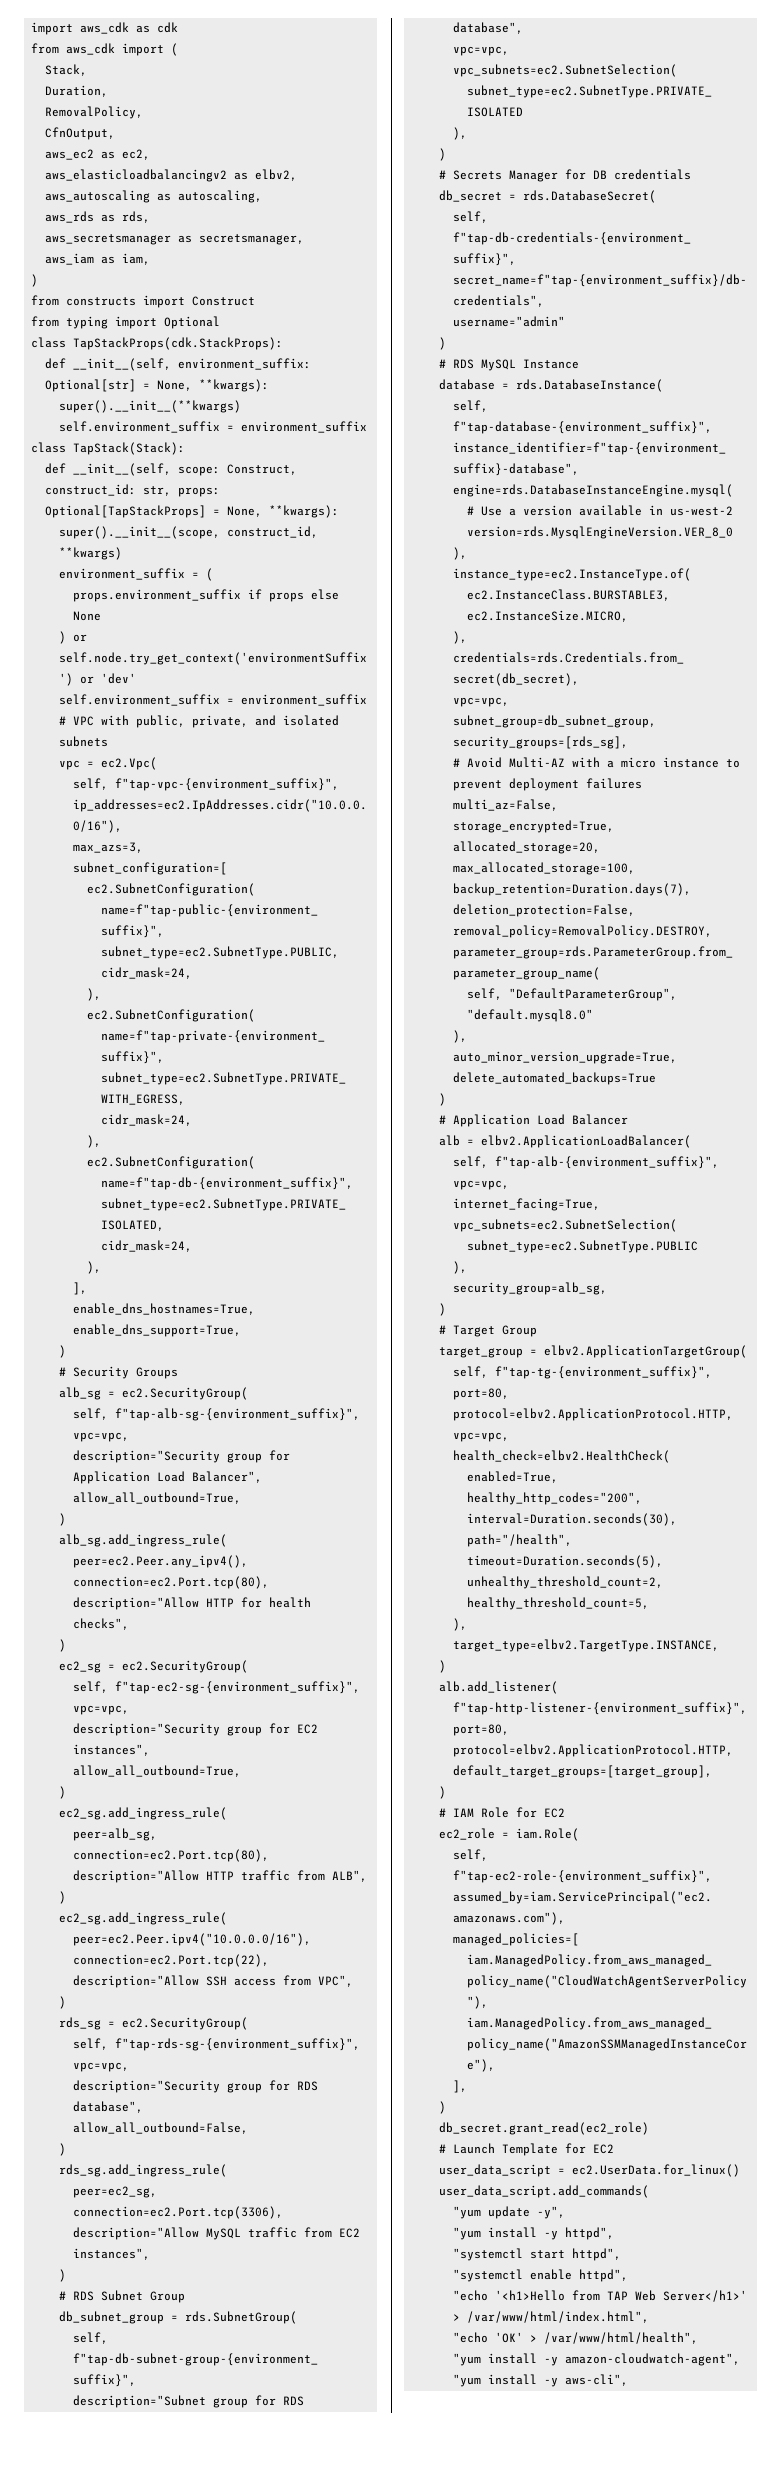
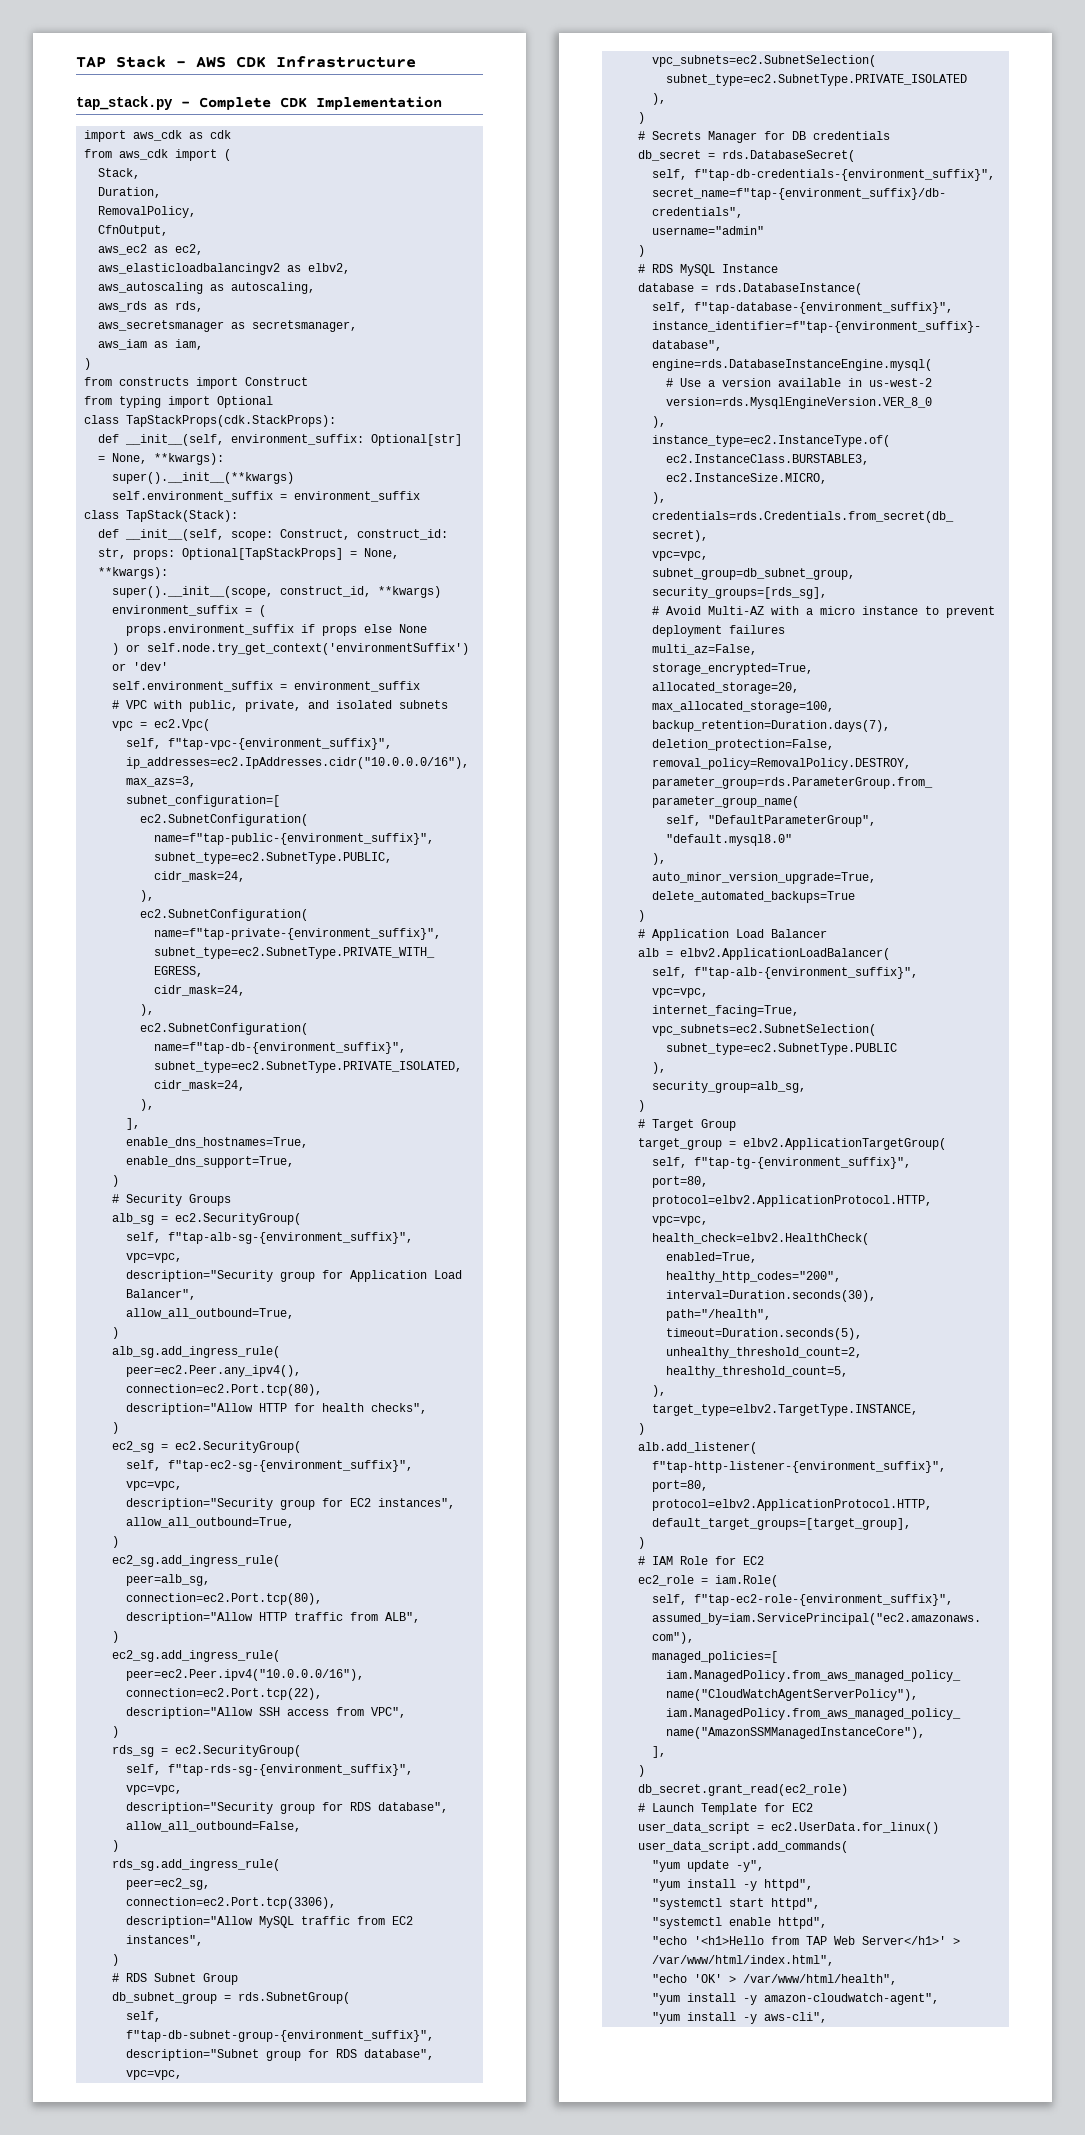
(30, 28) none -> [76,56,416,68] [76,96,442,110] TAP Stack - AWS CDK Infrastructure // tap_stack.py - Complete CDK Implementation //

